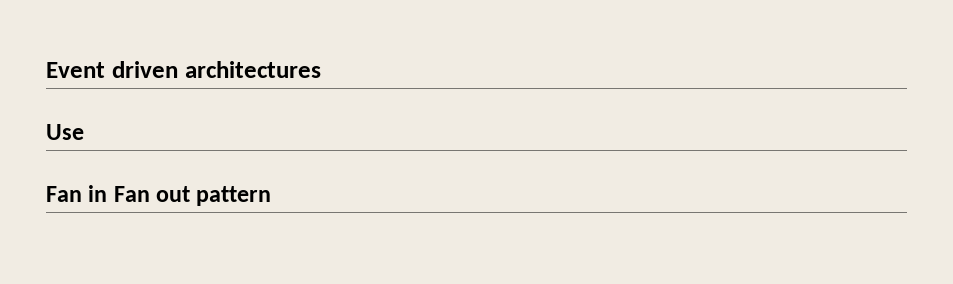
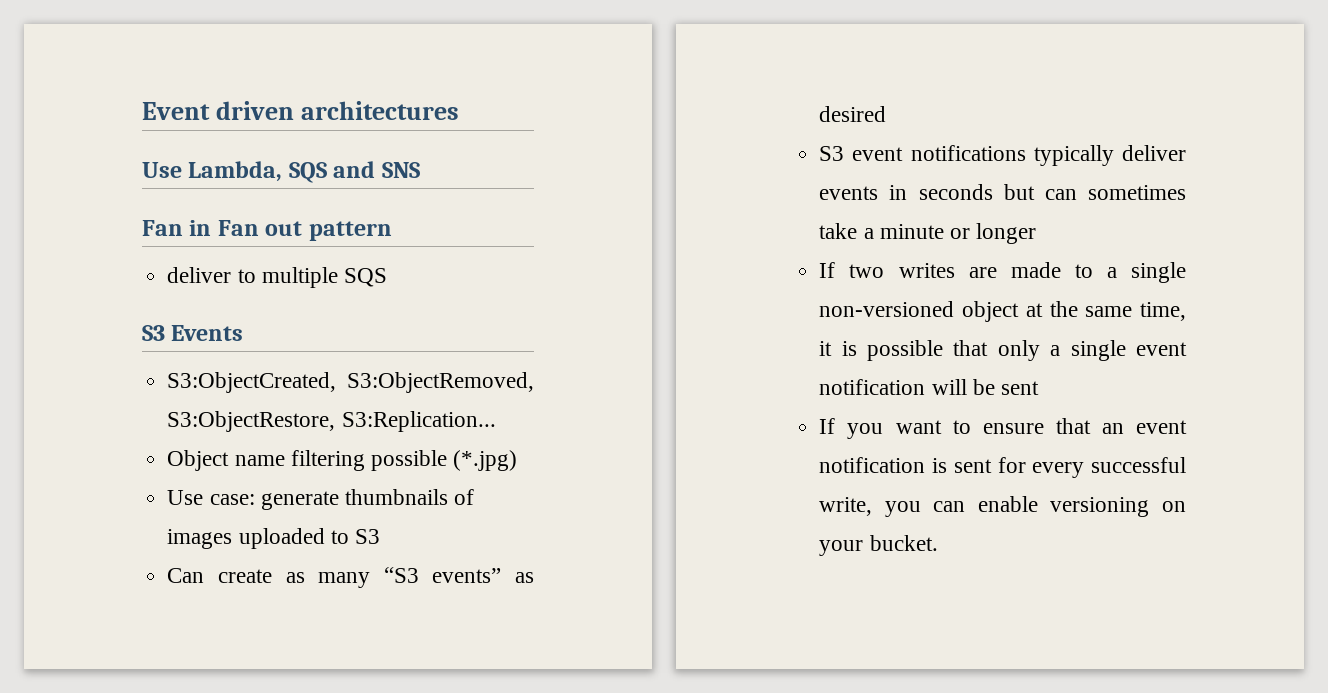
(84, 132) none -> [188,161,420,183] Lambda, SQS and SNS
(272, 196) none -> [167,267,387,288] [142,325,244,341] [167,372,534,393] [167,411,496,432] [167,450,518,471] [167,489,475,510] [167,528,380,549] [167,567,534,588] [819,106,887,122] [819,145,1186,166] [819,184,1186,200] [819,223,1037,244] [819,262,1186,283] [819,301,1186,322] [819,340,1187,361] [819,379,1039,395] [819,418,1187,439] [819,457,1186,478] [819,496,1186,517] [819,535,938,556] // deliver to multiple SQS // S3 Events // S3:ObjectCreated, S3:ObjectRemoved, S3:ObjectRestore, S3:Replication... // Object name filtering possible (*.jpg) // Use case: generate thumbnails of images uploaded to S3 // Can create as many “S3 events” as desired // S3 event notifications typically deliver events in seconds but can sometimes take a minute or longer // If two writes are made to a single non-versioned object at the same time, it is possible that only a single event notification will be sent // If you want to ensure that an event notification is sent for every successful write, you can enable versioning on your bucket.

